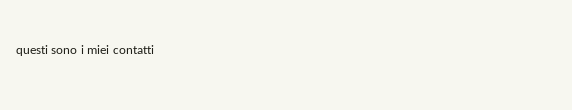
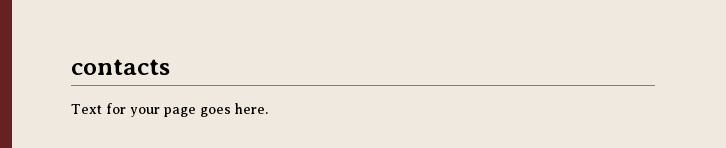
[16,45,154,56] questi sono i miei contatti -> [71,59,170,75] [71,103,268,117] contacts // Text for your page goes here.

